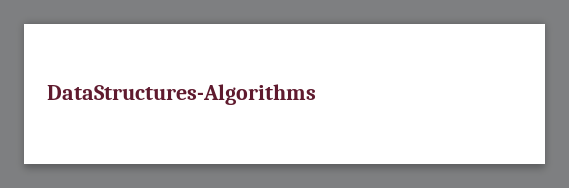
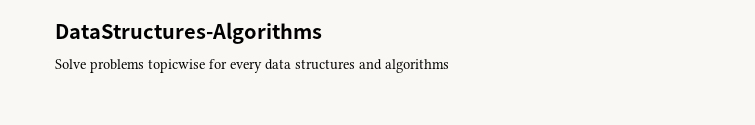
(316, 94) none -> [55,59,449,73] // Solve problems topicwise for every data structures and algorithms

